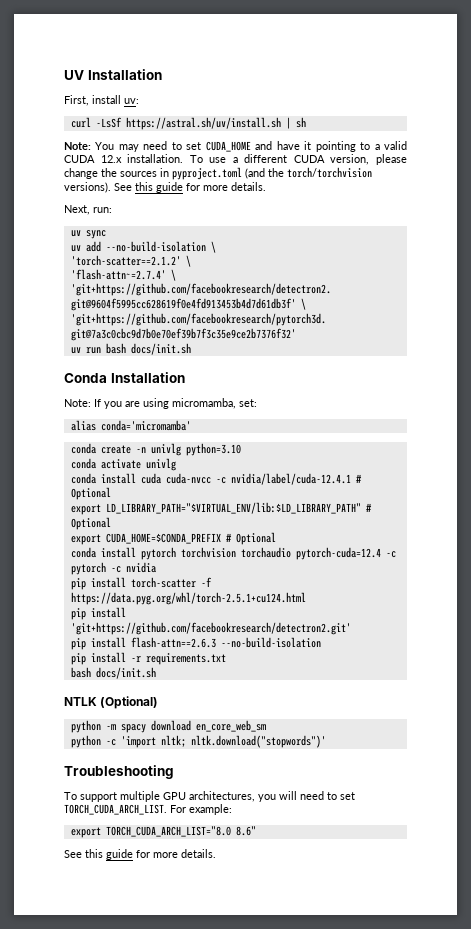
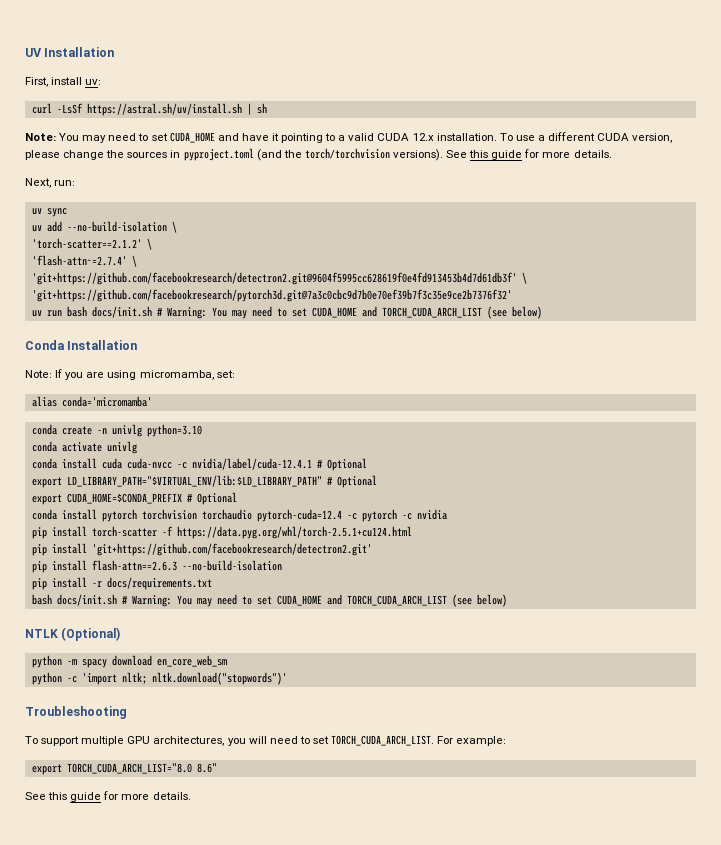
(191, 349) none -> [156,306,542,319] # Warning: You may need to set CUDA_HOME and TORCH_CUDA_ARCH_LIST (see below)
[145,653,226,665] [70,667,156,679] requirements.txt // bash docs/init.sh -> [106,577,212,590] [31,594,507,607] docs/requirements.txt // bash docs/init.sh # Warning: You may need to set CUDA_HOME and TORCH_CUDA_ARCH_LIST (see below)

